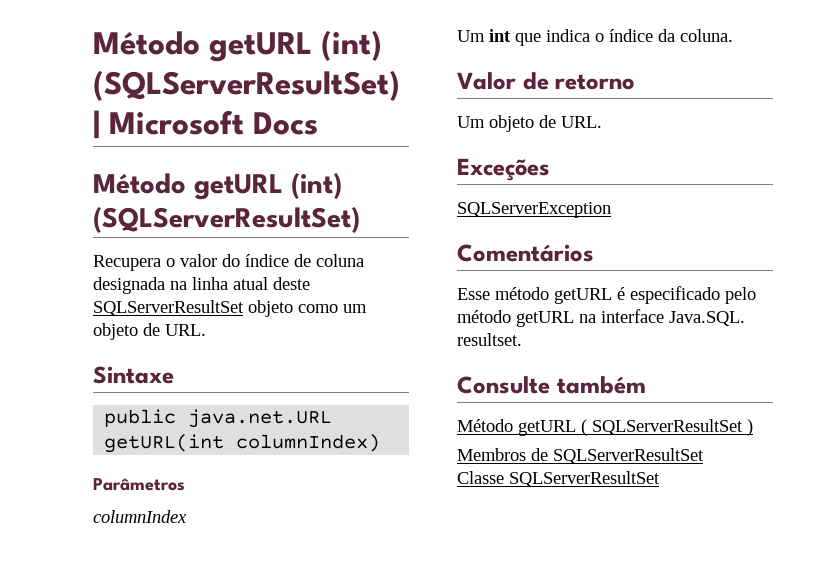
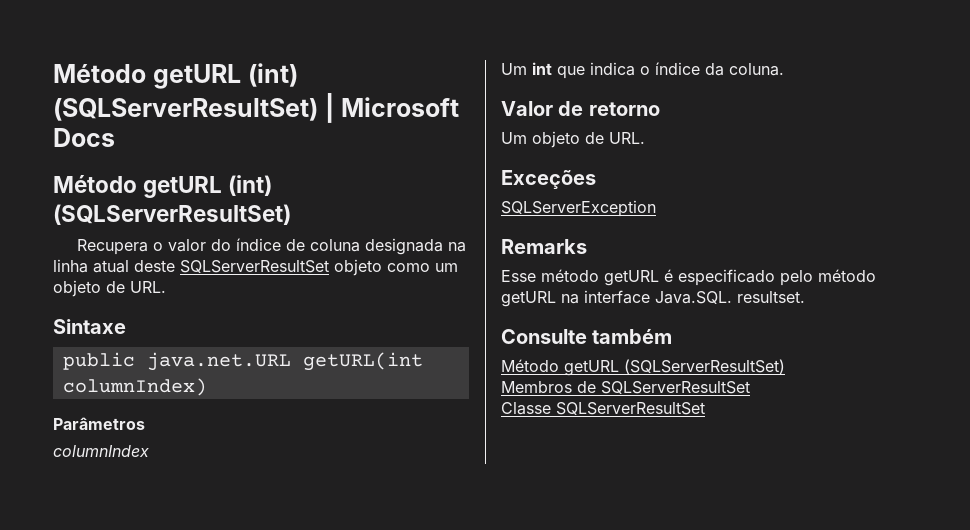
[457,244,594,262] Comentários -> [501,239,587,254] Remarks
[581,419,753,436] ( SQLServerResultSet ) -> [624,359,785,374] (SQLServerResultSet)

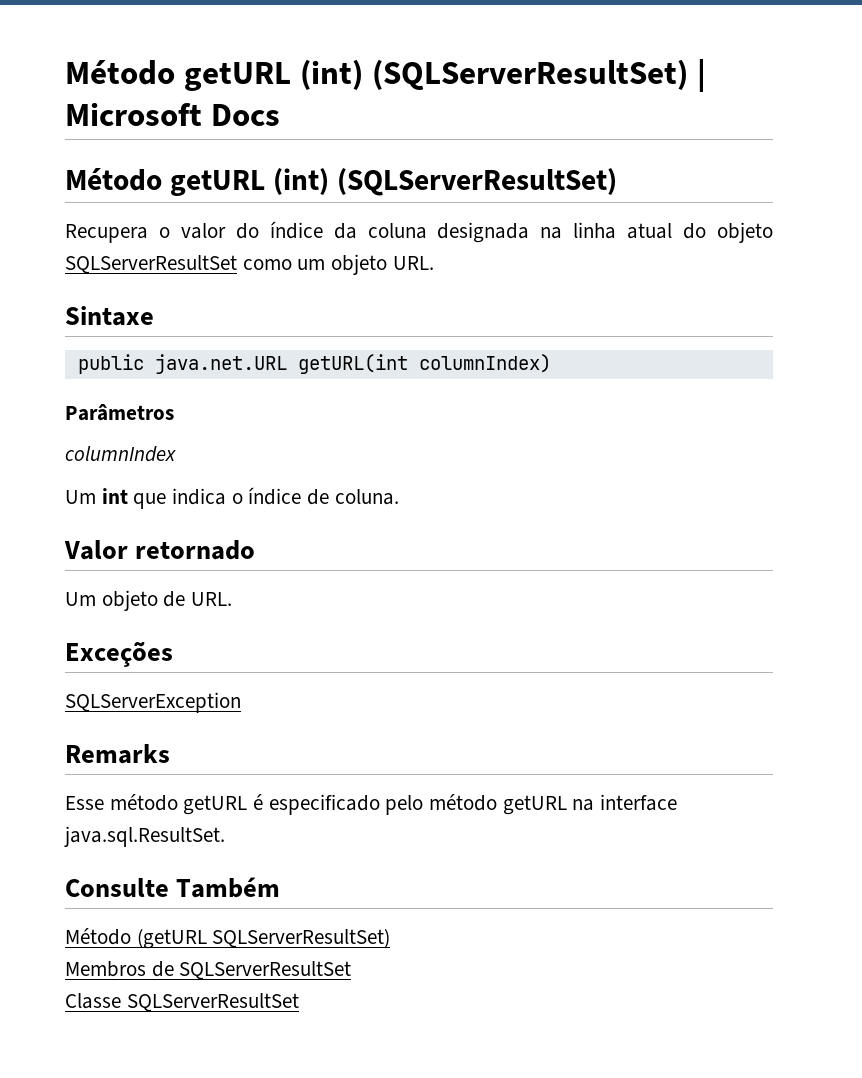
[286,239,306,251] de -> [333,223,357,239] da
[134,259,382,276] deste SQLServerResultSet objeto -> [683,222,773,243] [65,255,237,274] do objeto SQLServerResultSet
[106,281,125,293] de -> (388, 264) none
[705,63,724,76] da -> [307,489,330,505] de
[558,101,660,116] de retorno -> [135,540,256,560] retornado
[655,291,805,304] Java.SQL. resultset. -> [64,826,225,847] java.sql.ResultSet.
[592,328,673,344] [501,359,785,376] também // Método getURL (SQLServerResultSet) -> [176,877,281,898] [65,928,391,949] Também // Método (getURL SQLServerResultSet)

